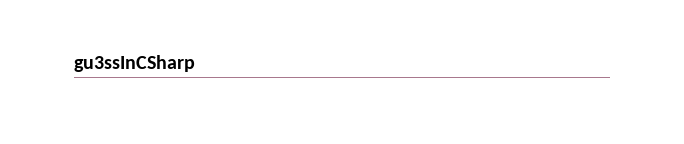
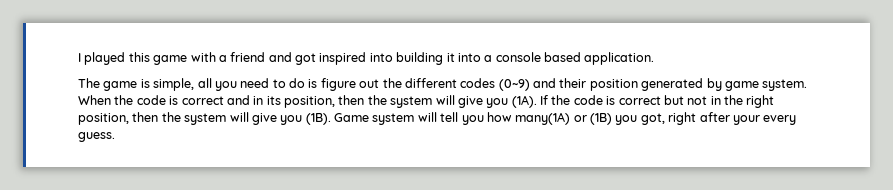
[74,55,195,72] gu3ssInCSharp -> [78,52,655,65] [78,78,808,91] [78,95,775,108] [78,112,797,125] [78,132,115,142] I played this game with a friend and got inspired into building it into a console based application. // The game is simple, all you need to do is figure out the different codes (0~9) and their position generated by game system. When the code is correct and in its position, then the system will give you (1A). If the code is correct but not in the right position, then the system will give you (1B). Game system will tell you how many(1A) or (1B) you got, right after your every guess.

